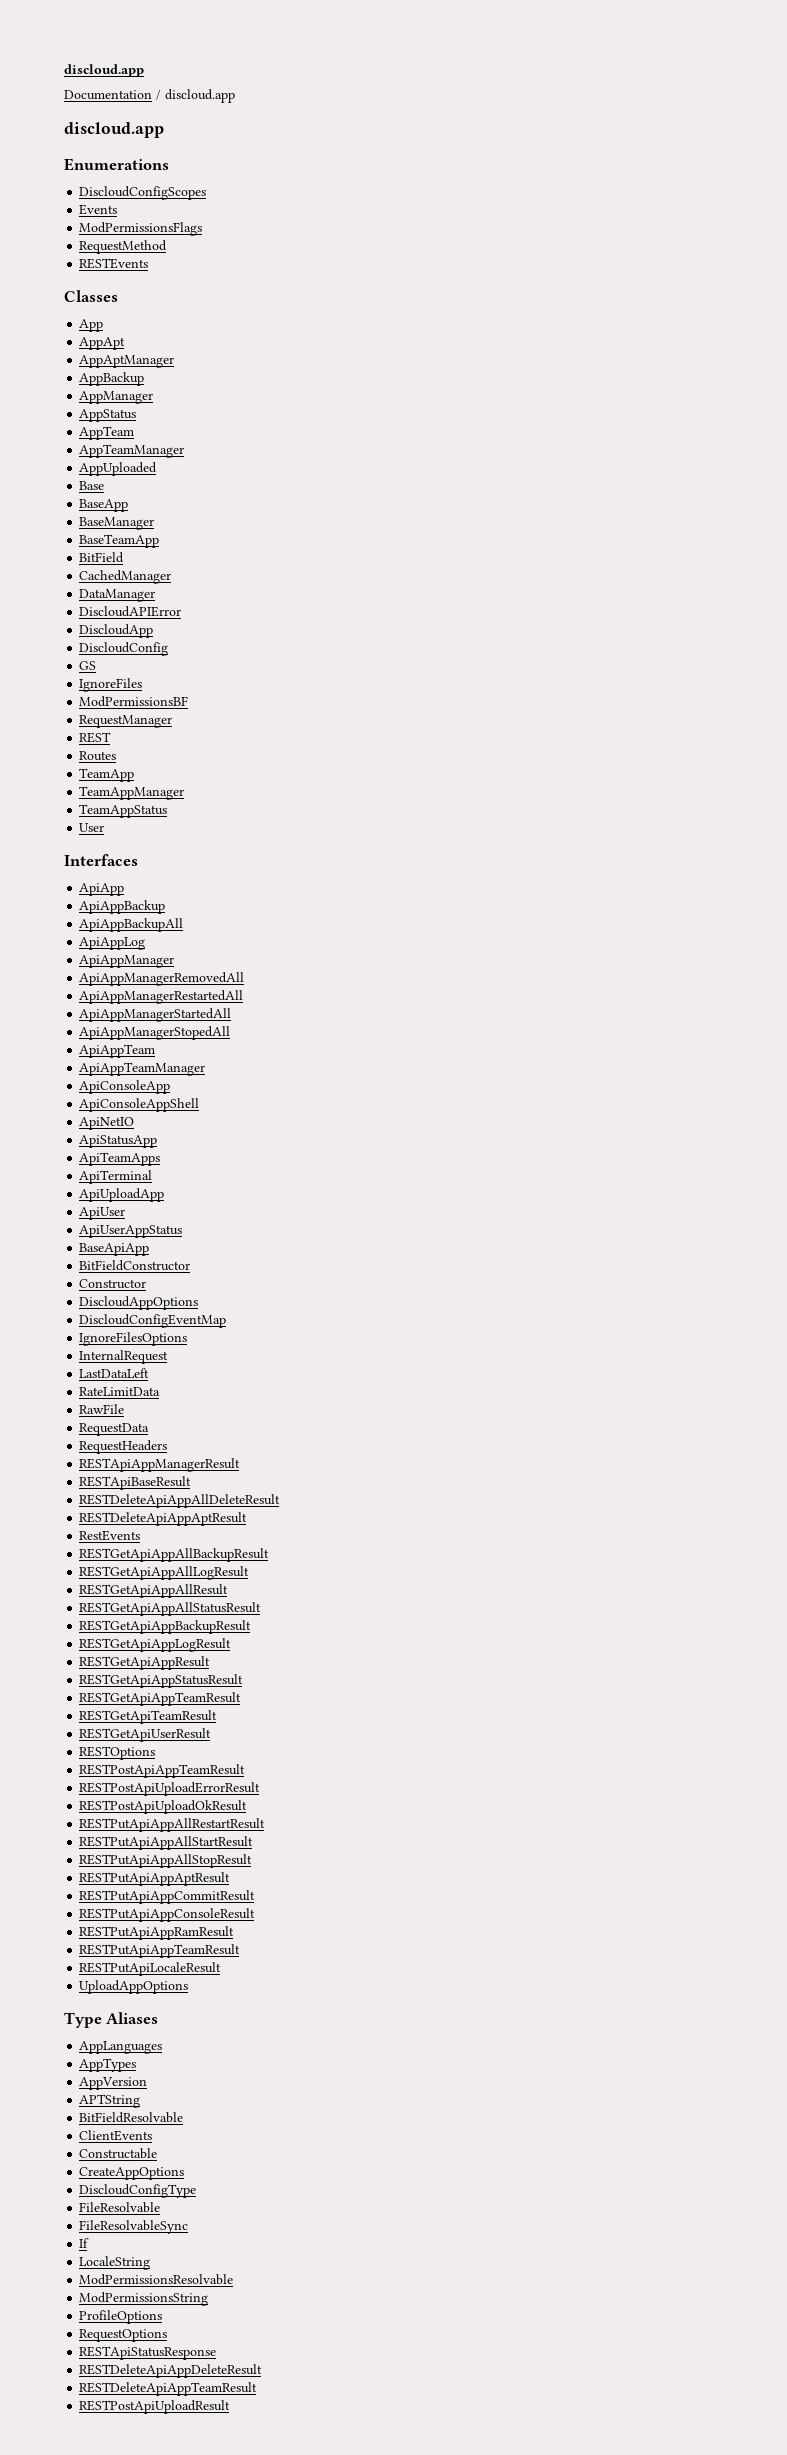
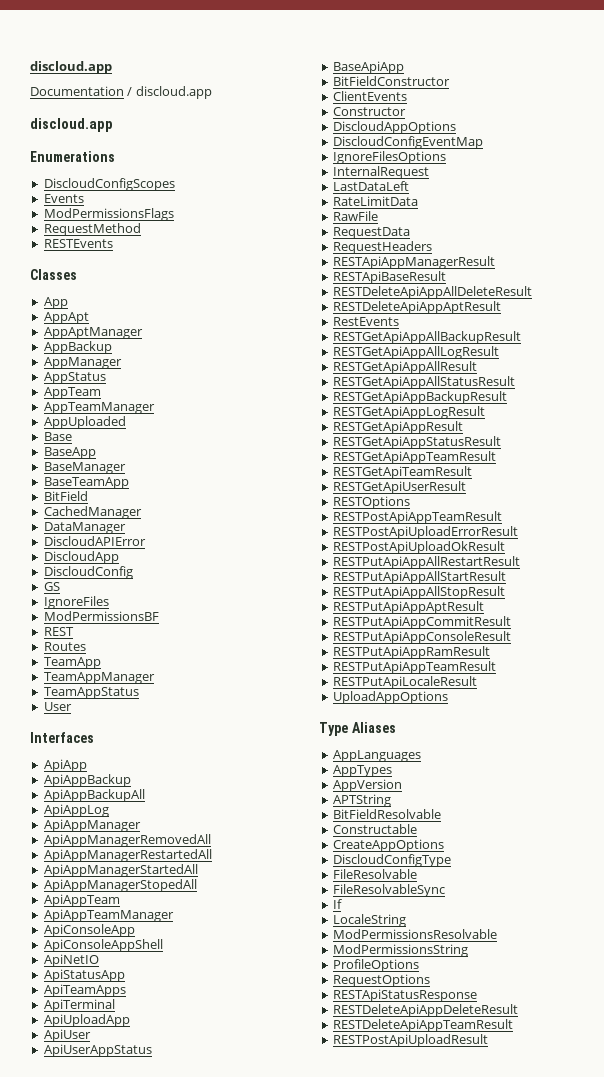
[79,715,173,728] // RequestManager -> (159, 616) none
(191, 1265) none -> [332,91,407,101] // ClientEvents
[79,2130,153,2141] // ClientEvents -> (441, 814) none

